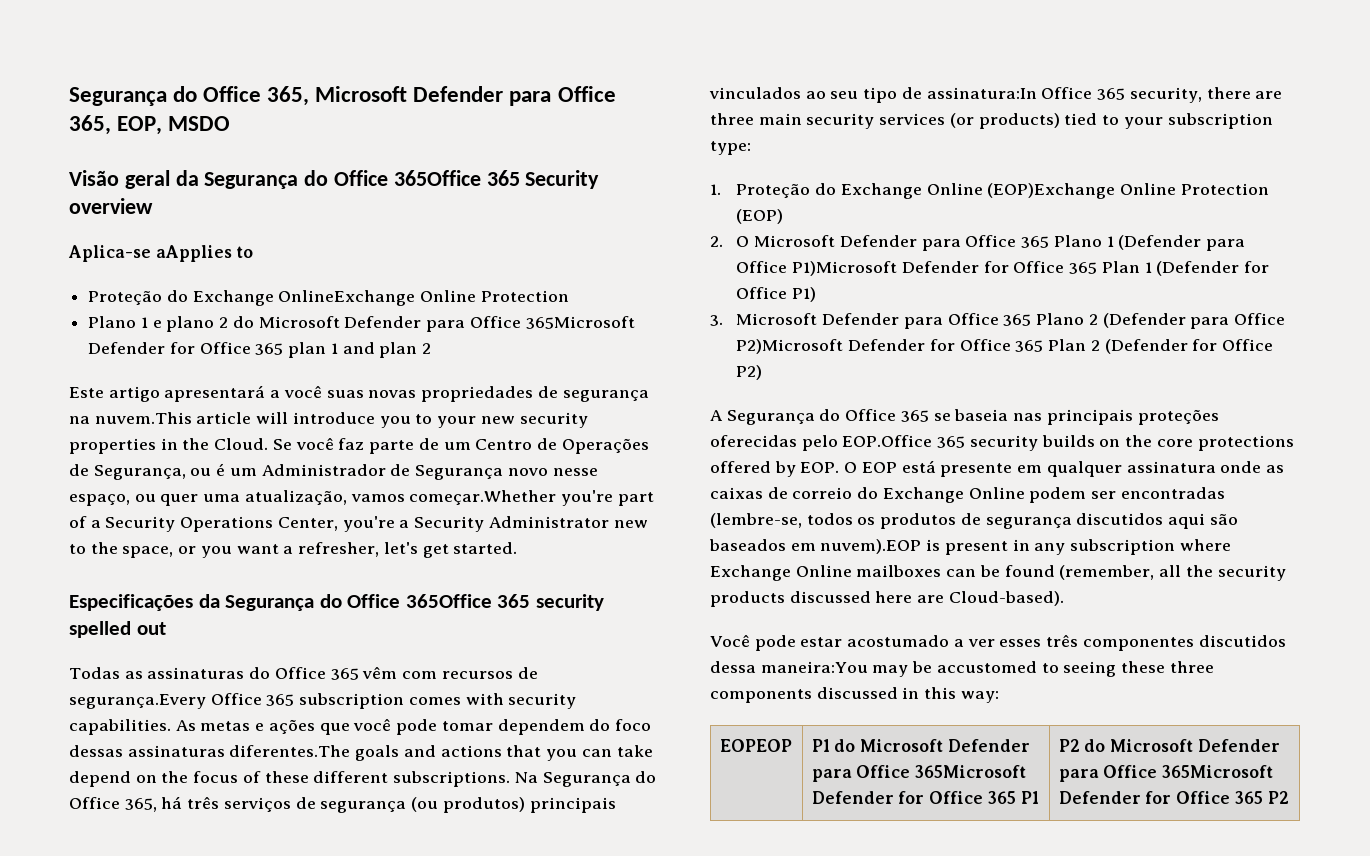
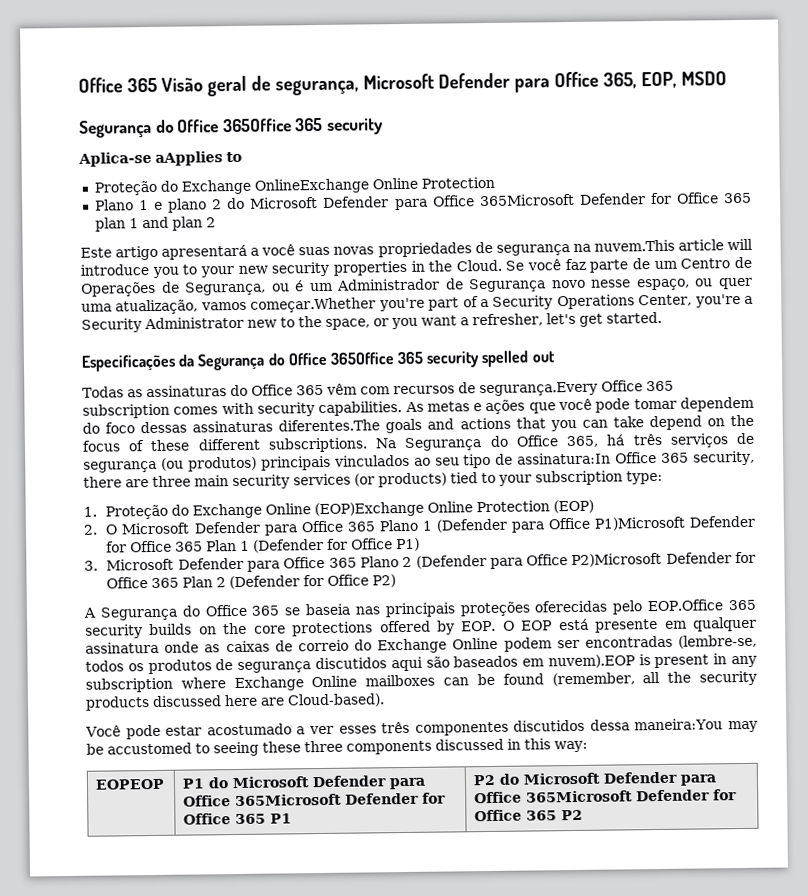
[69,86,310,106] Segurança do Office 365, -> [78,75,359,97] Office 365 Visão geral de segurança,
[69,170,600,189] [69,198,153,214] Visão geral da Segurança do Office 365Office 365 Security overview -> [79,117,383,138] Segurança do Office 365Office 365 security

